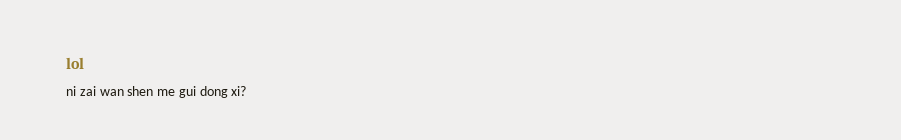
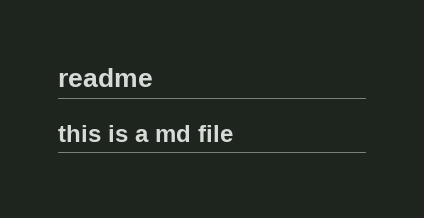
[66,57,84,69] [66,86,247,98] lol // ni zai wan shen me gui dong xi? -> [58,68,153,87] [58,125,233,142] readme // this is a md file

